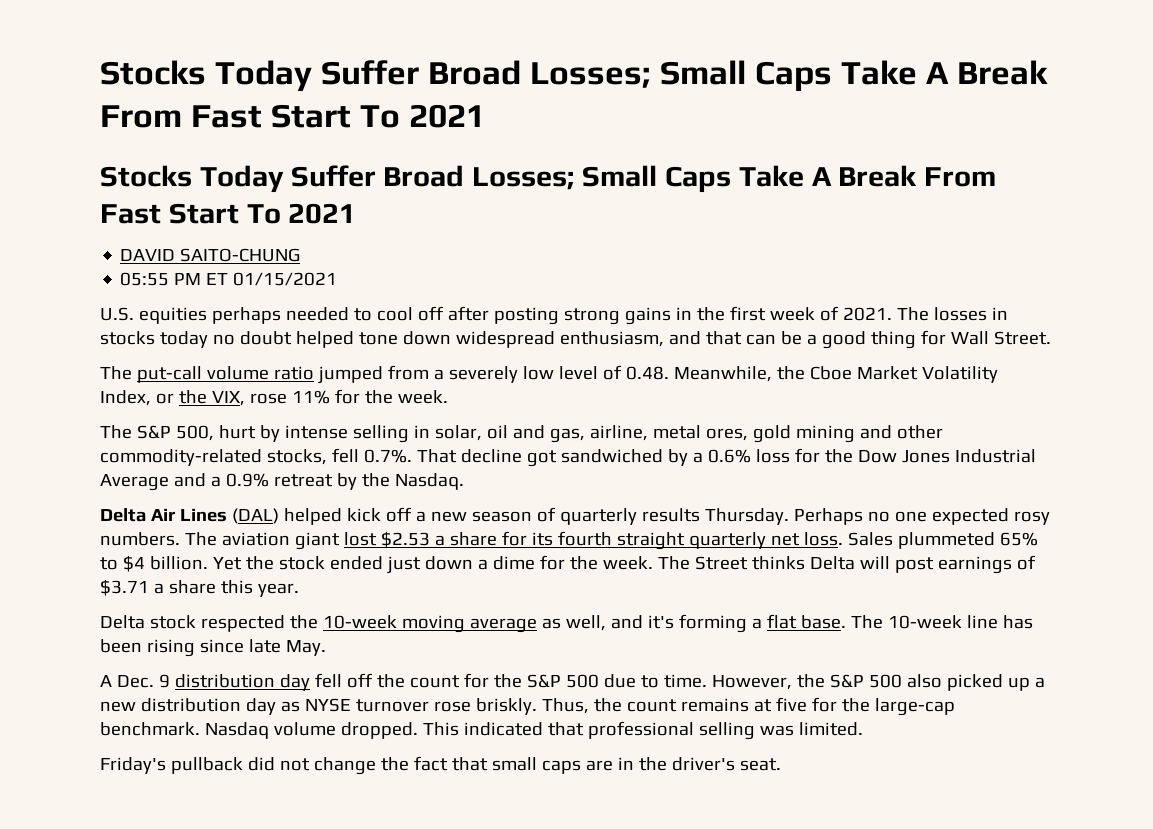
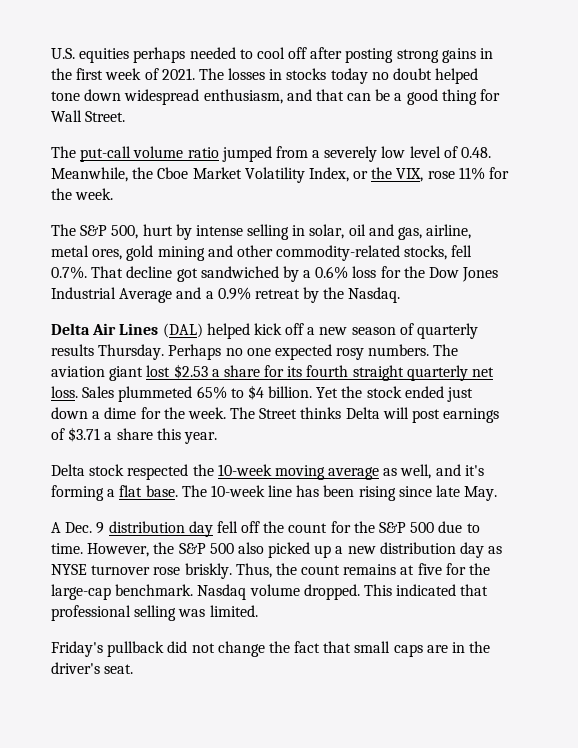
[100,60,1049,91] [100,104,486,128] [100,165,997,193] [100,203,357,224] [120,248,301,262] [120,272,338,286] Stocks Today Suffer Broad Losses; Small Caps Take A Break From Fast Start To 2021 // Stocks Today Suffer Broad Losses; Small Caps Take A Break From Fast Start To 2021 // DAVID SAITO-CHUNG // 05:55 PM ET 01/15/2021 // -> (51, 53) none

